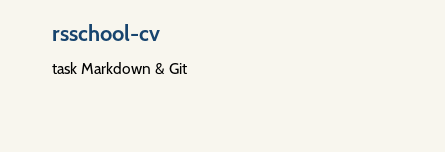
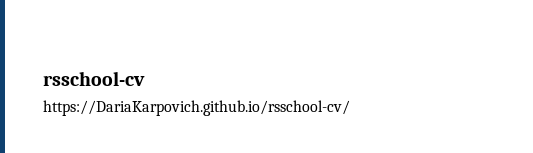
[52,62,187,75] task Markdown & Git -> [43,100,350,116] https://DariaKarpovich.github.io/rsschool-cv/

